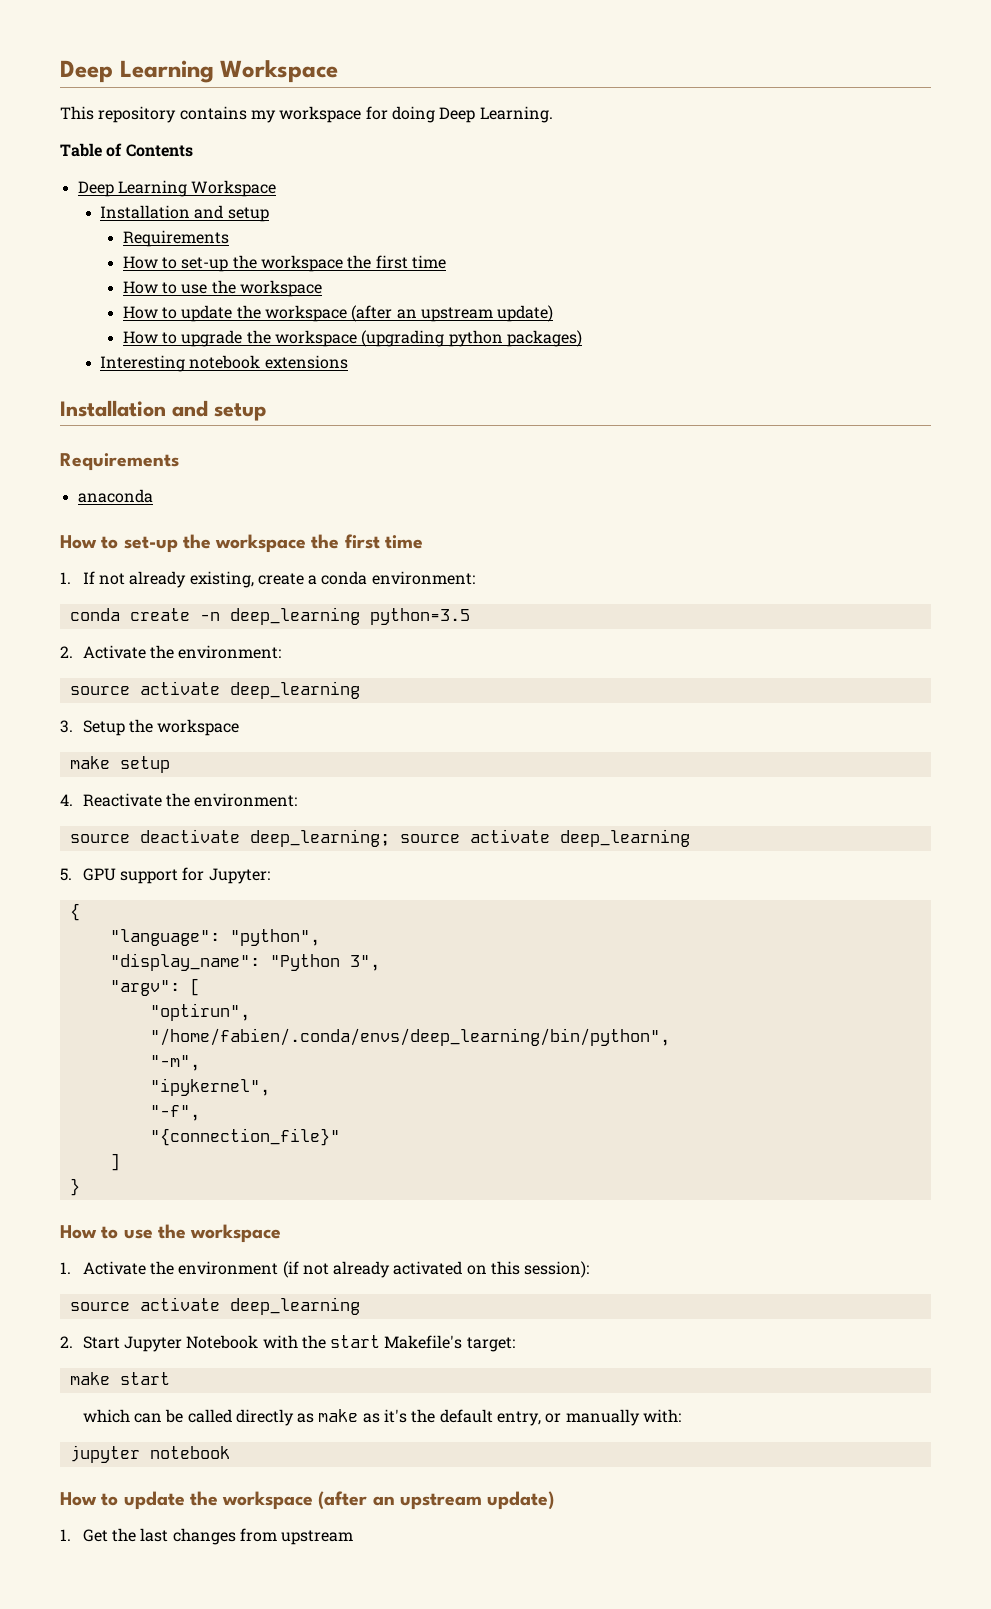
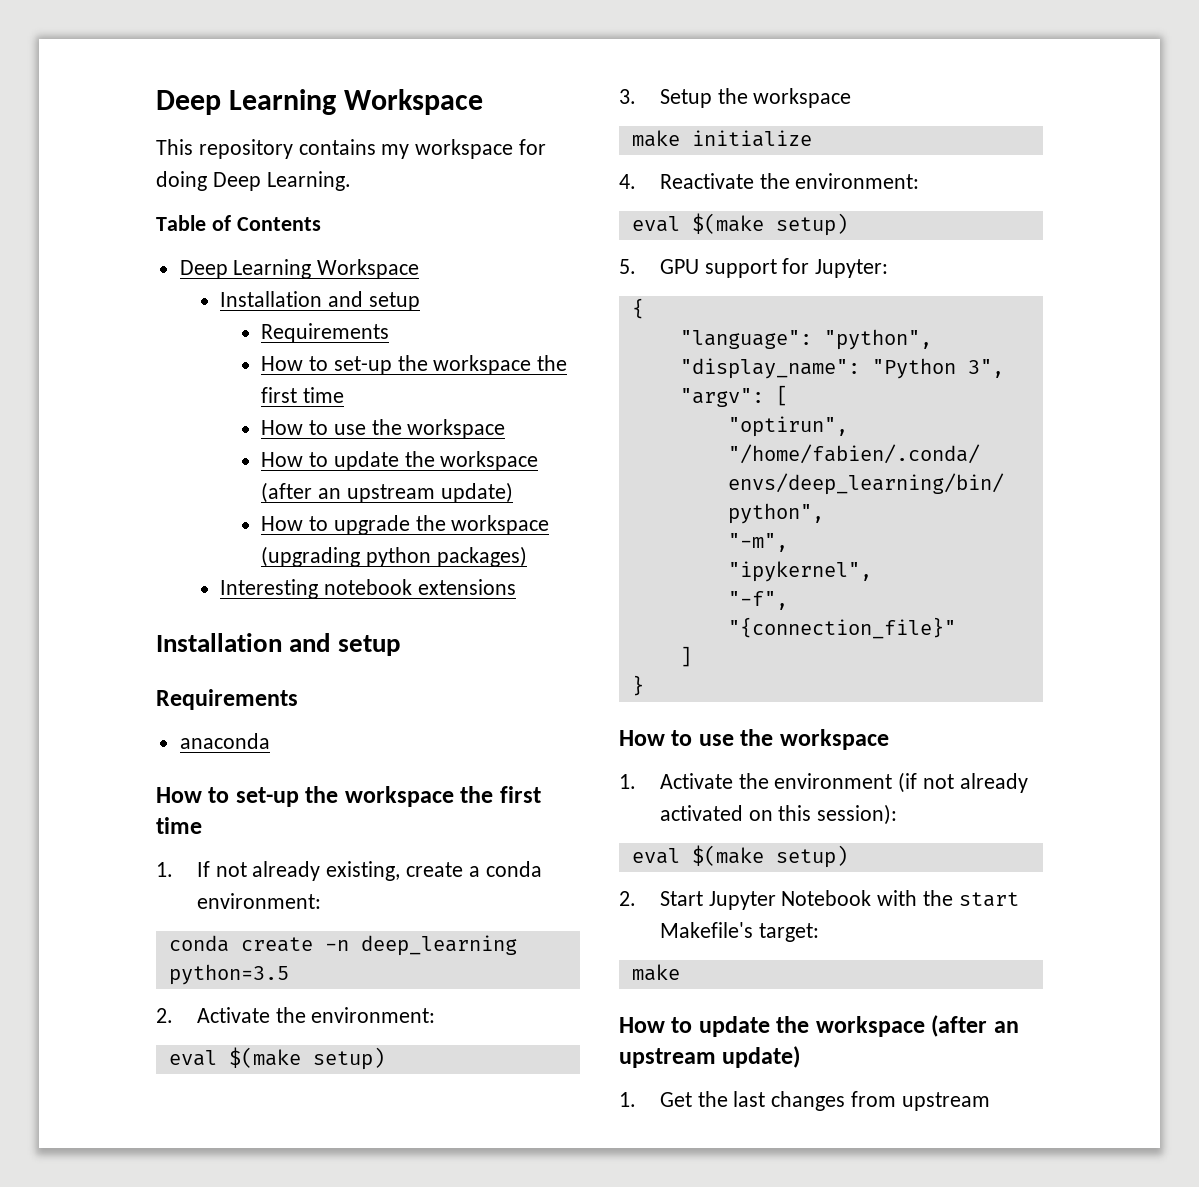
[69,681,360,699] source activate deep_learning -> [168,1047,385,1070] eval $(make setup)
[119,756,170,773] setup -> [691,130,812,147] initialize
[69,829,690,847] source deactivate deep_learning; source activate deep_learning -> [631,213,848,236] eval $(make setup)
[69,1297,360,1315] source activate deep_learning -> [631,845,848,868] eval $(make setup)
[119,1372,170,1385] [82,1409,682,1426] [69,1445,230,1463] start // which can be called directly as make as it's the default entry, or manually with: // jupyter notebook -> (680, 972) none

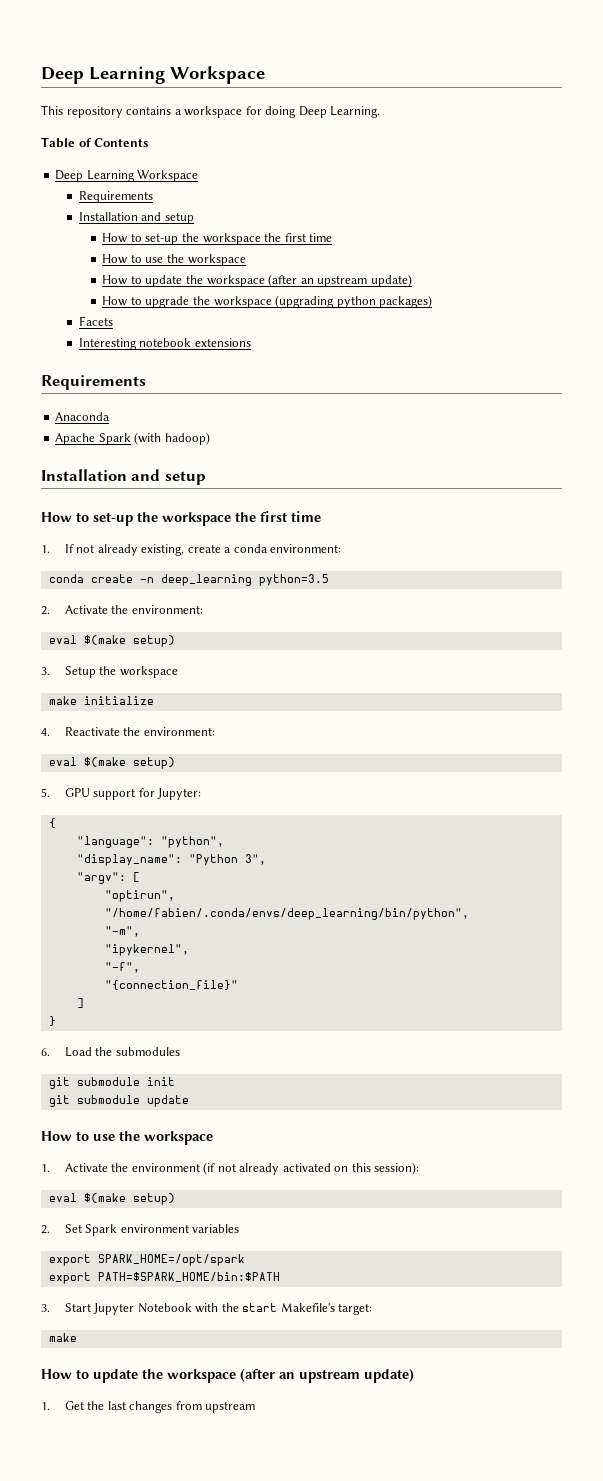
[381,144,410,159] my -> [174,109,182,115] a
[220,291,421,311] [261,323,390,343] // Installation and setup // Requirements -> [78,191,153,203] [78,212,194,224] // Requirements // Installation and setup
(527, 556) none -> [78,316,113,326] // Facets
[156,633,400,656] [156,689,298,710] [179,733,270,749] // Installation and setup // Requirements // anaconda -> [41,375,146,390] [55,412,111,421] [55,432,210,445] [41,469,206,485] // Requirements // Anaconda // Apache Spark (with hadoop) // Installation and setup
(644, 685) none -> [41,1047,180,1057] [48,1077,175,1089] [48,1095,189,1107] // 6. Load the submodules // git submodule init // git submodule update
(636, 898) none -> [64,1224,240,1236] [48,1254,245,1266] [48,1272,280,1284] [41,1304,50,1312] Set Spark environment variables // export SPARK_HOME=/opt/spark // export PATH=$SPARK_HOME/bin:$PATH // 3.

